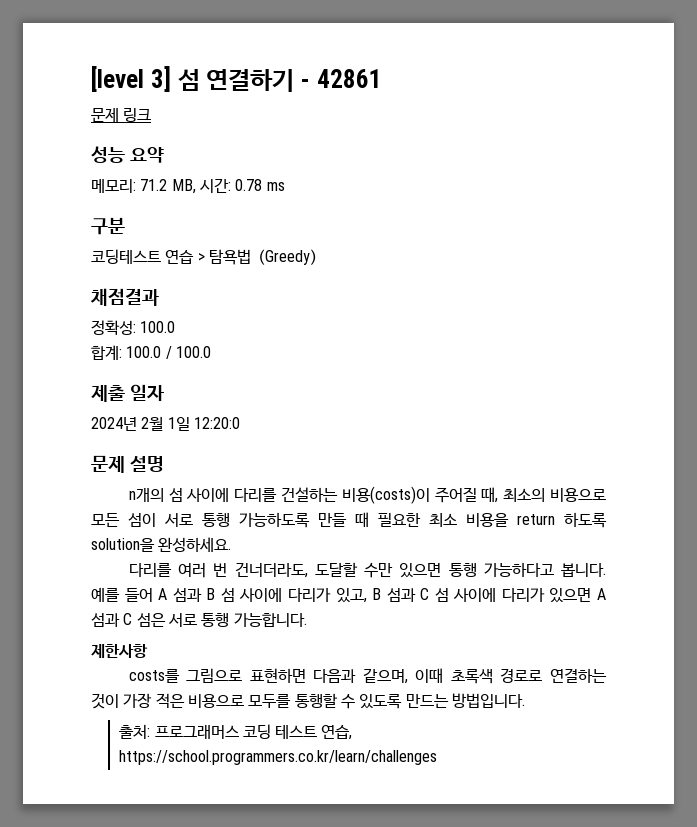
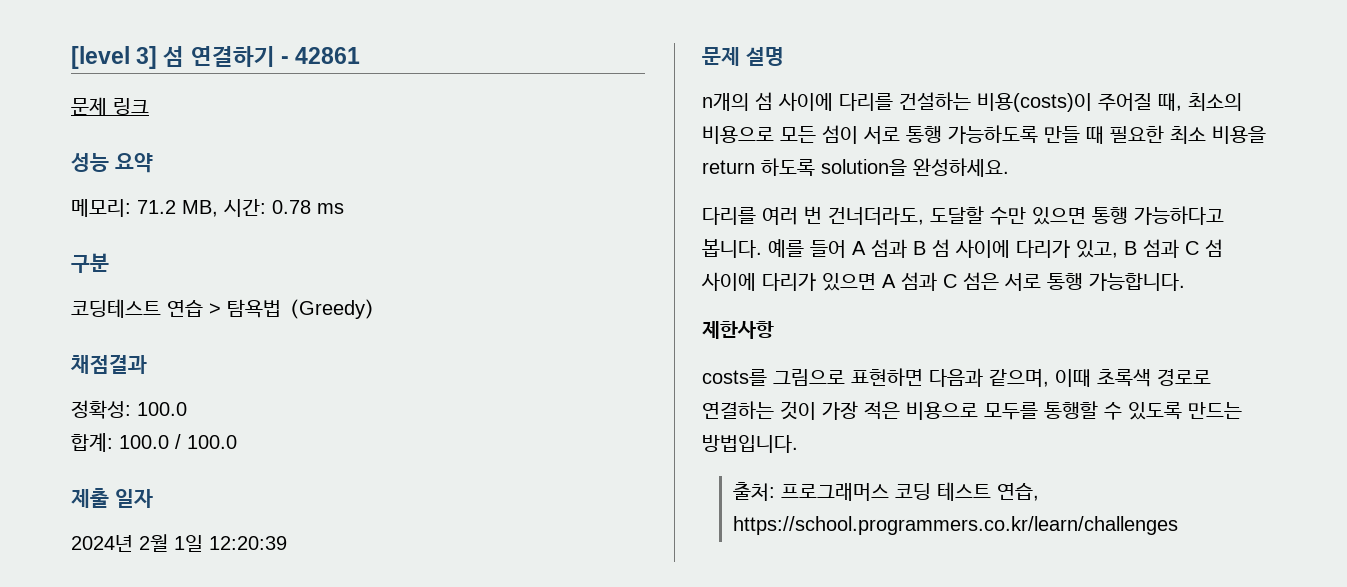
[193,417,240,429] 12:20:0 -> [209,536,287,550] 12:20:39

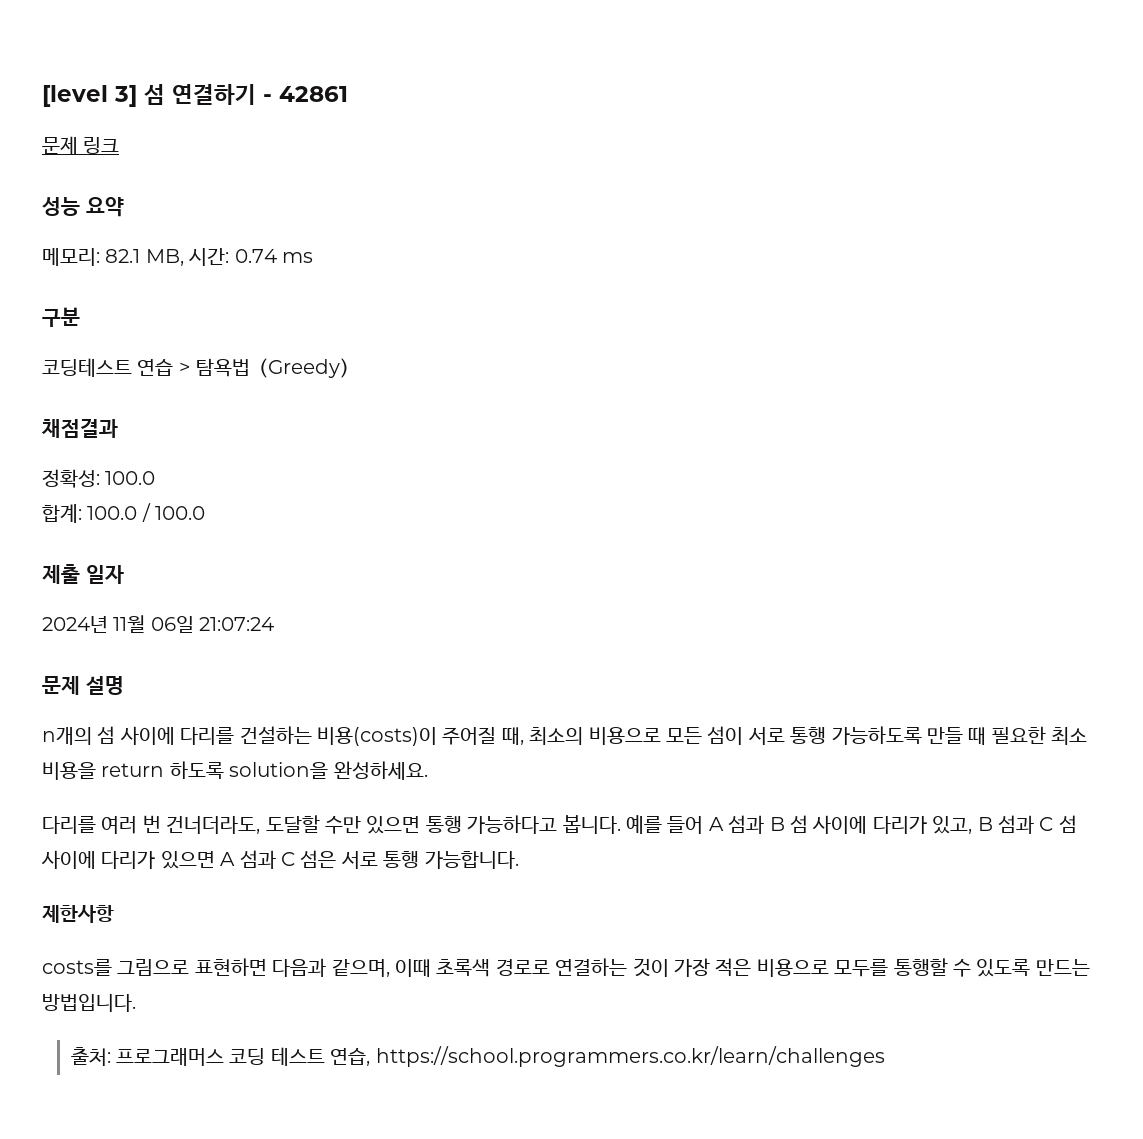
[137,200,176,214] 71.2 -> [105,249,141,263] 82.1
[272,200,311,214] 0.78 -> [234,249,277,263] 0.74
[139,534,287,552] 2월 1일 12:20:39 -> [113,615,275,633] 11월 06일 21:07:24

